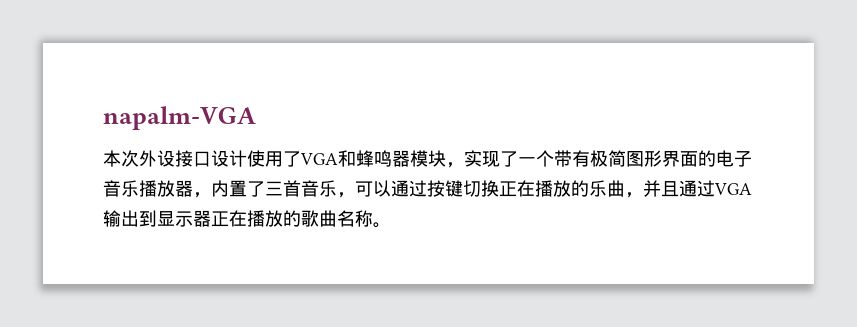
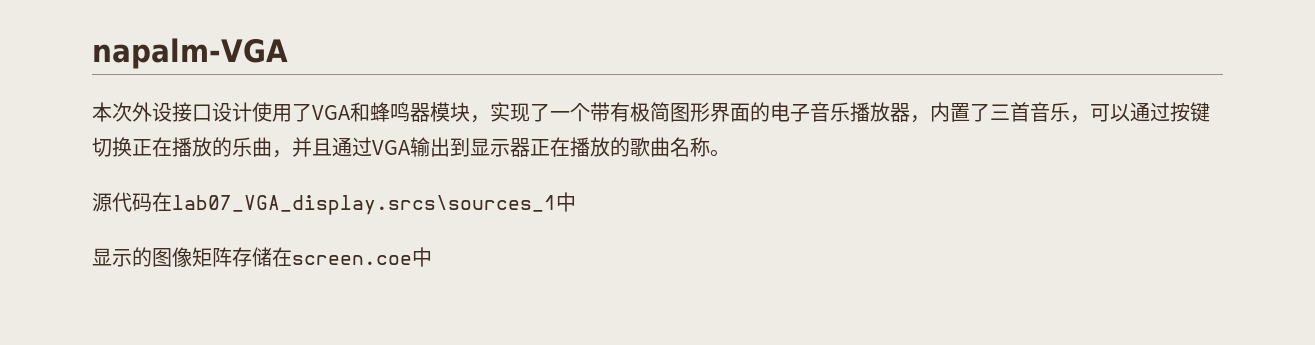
(391, 225) none -> [92,192,576,215] [92,247,432,267] // 源代码在lab07_VGA_display.srcs\sources_1中 // 显示的图像矩阵存储在screen.coe中

